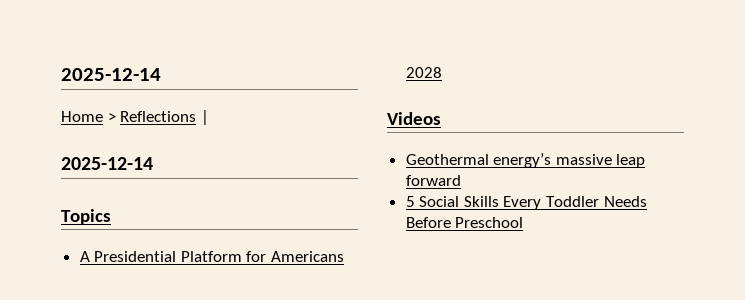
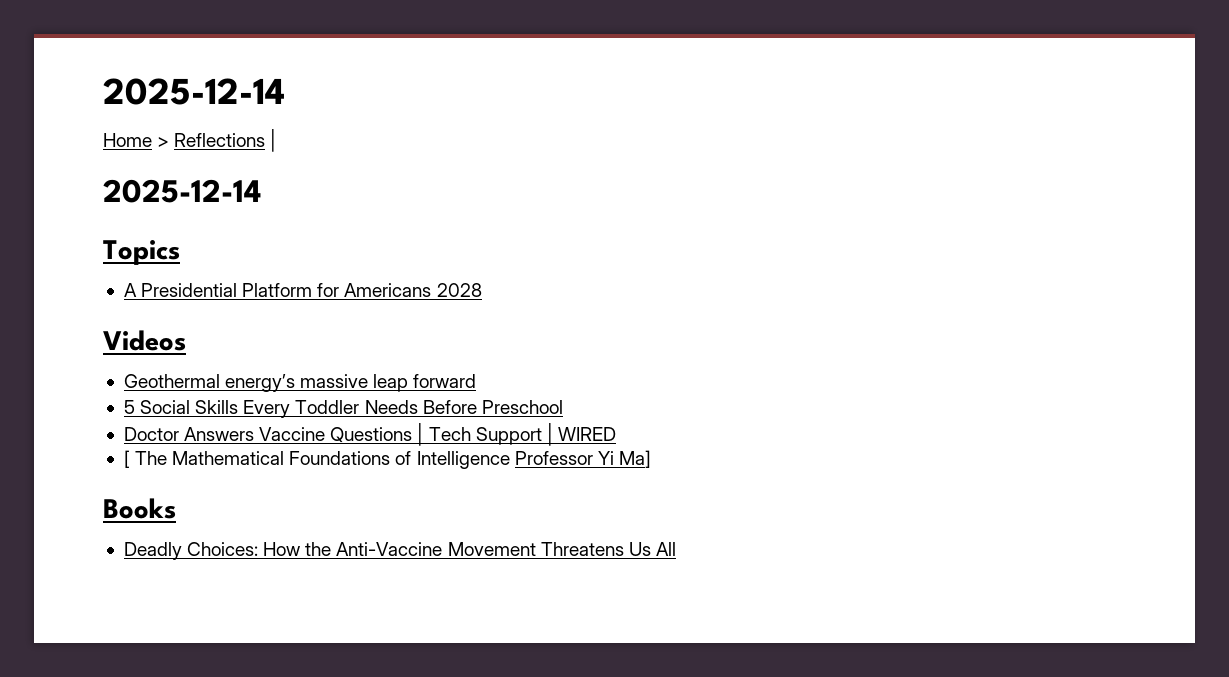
(524, 222) none -> [123,423,616,446] [123,450,651,469] [103,498,176,519] [123,542,676,560] // Doctor Answers Vaccine Questions | Tech Support | WIRED // [ The Mathematical Foundations of Intelligence Professor Yi Ma] // Books // Deadly Choices: How the Anti-Vaccine Movement Threatens Us All

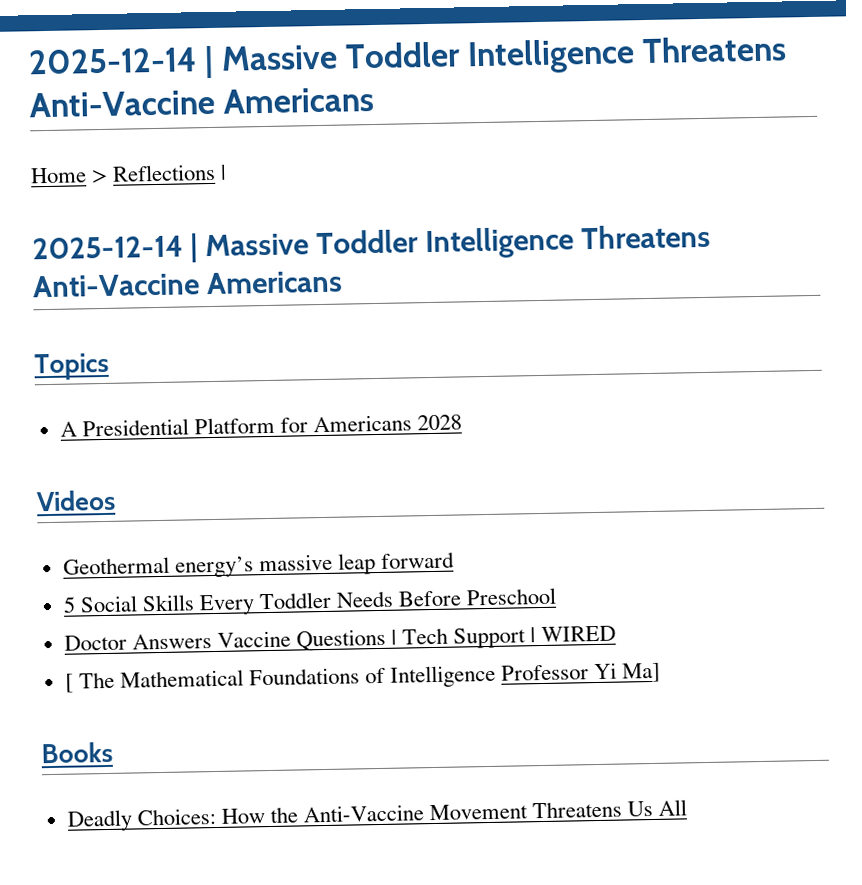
[103,78,285,105] 2025-12-14 -> [28,35,788,79] [29,86,375,118] 2025-12-14 | Massive Toddler Intelligence Threatens Anti-Vaccine Americans
(261, 191) none -> [190,223,712,263] [32,270,344,298] | Massive Toddler Intelligence Threatens Anti-Vaccine Americans

